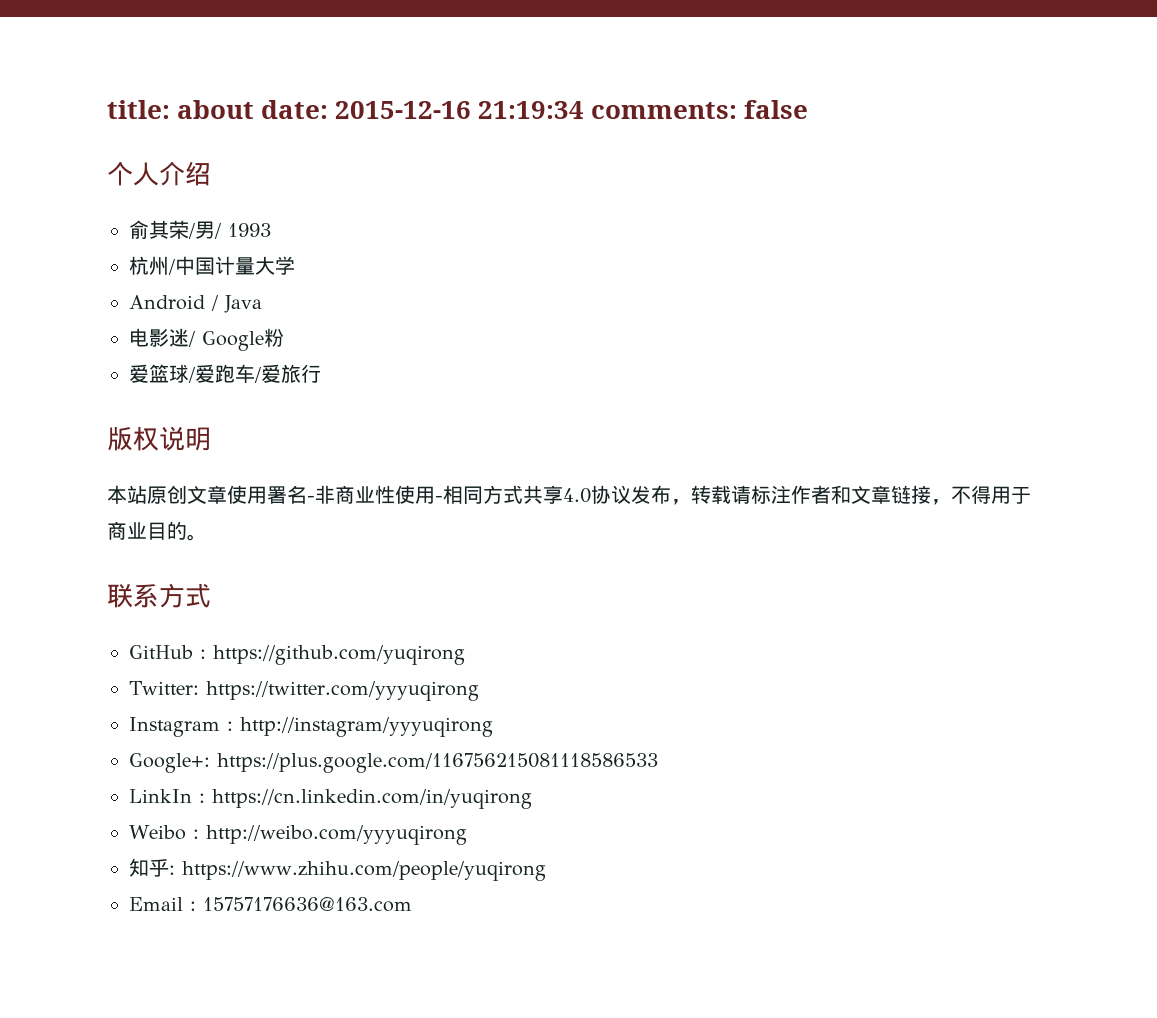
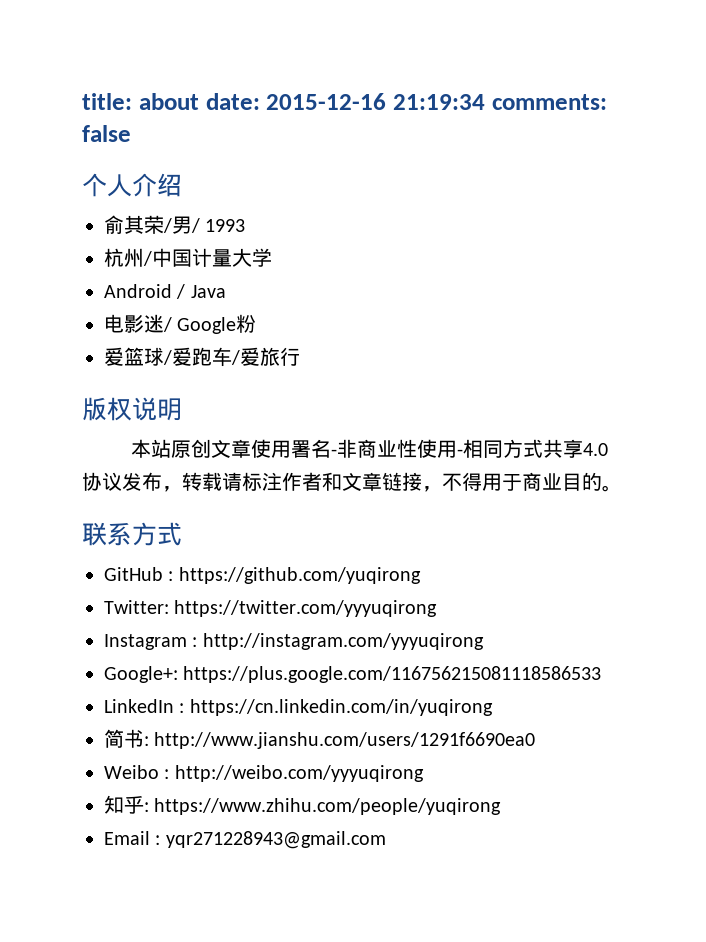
[240,717,493,737] http://instagram/yyyuqirong -> [202,633,484,650] http://instagram.com/yyyuqirong
[129,789,192,803] LinkIn -> [104,699,174,713] LinkedIn
(532, 799) none -> [104,729,536,749] // 简书: http://www.jianshu.com/users/1291f6690ea0
[203,897,412,912] 15757176636@163.com -> [165,831,386,849] yqr271228943@gmail.com

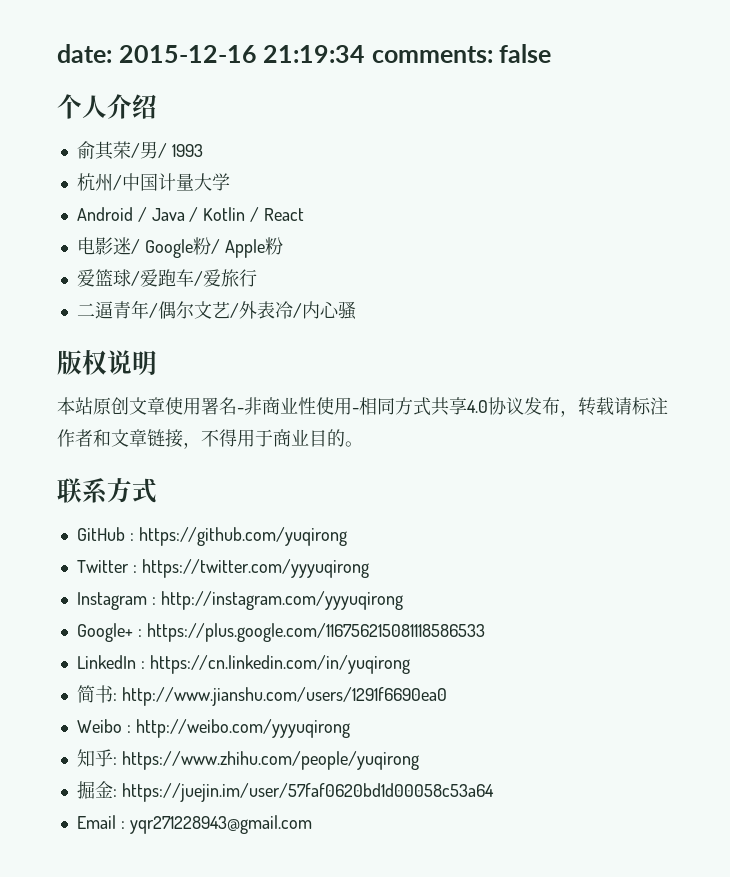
[82,93,199,110] title: about -> (57, 53) none
(226, 291) none -> [189,207,304,222] / Kotlin / React
(257, 323) none -> [210,237,283,258] / Apple粉
(300, 356) none -> [76,300,356,320] // 二逼青年/偶尔文艺/外表冷/内心骚
[104,600,169,614] Twitter: -> [76,560,137,573] Twitter :
[104,666,178,683] Google+: -> [76,623,142,642] Google+ :
(502, 806) none -> [76,781,494,802] // 掘金: https://juejin.im/user/57faf0620bd1d00058c53a64

